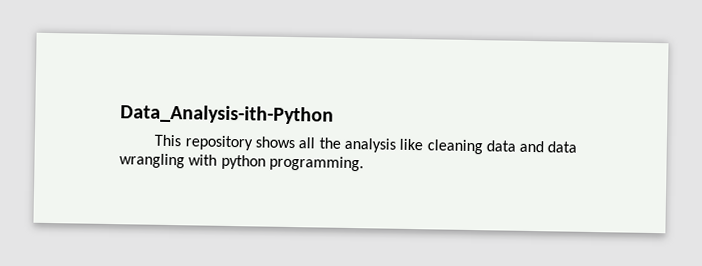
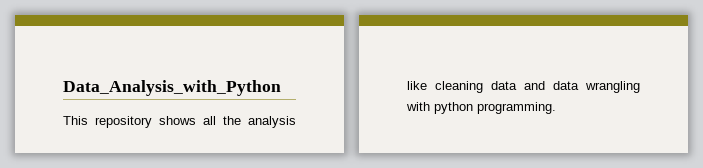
[120,104,334,125] Data_Analysis-ith-Python -> [63,80,281,96] Data_Analysis_with_Python

